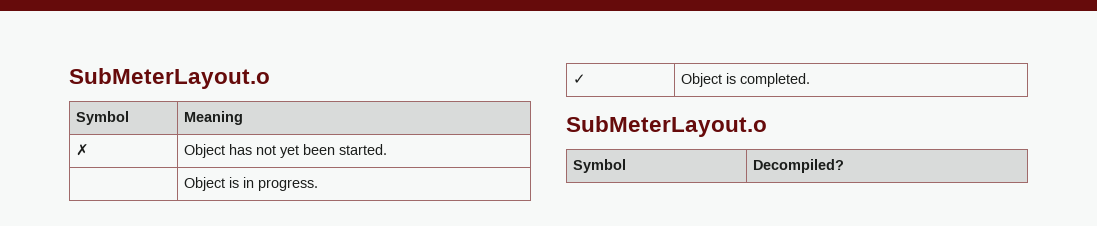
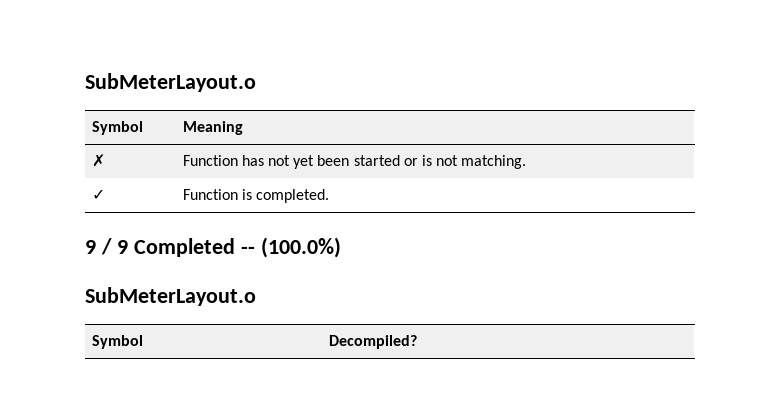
[184,144,226,158] Object -> [182,155,238,166] Function
[339,144,388,155] [184,177,319,191] started. // | Object is in progress. -> [353,155,527,169] started or is not matching.
[681,73,723,87] Object -> [182,189,238,200] Function
(811, 80) none -> [85,237,341,258] // 9 / 9 Completed -- (100.0%)

